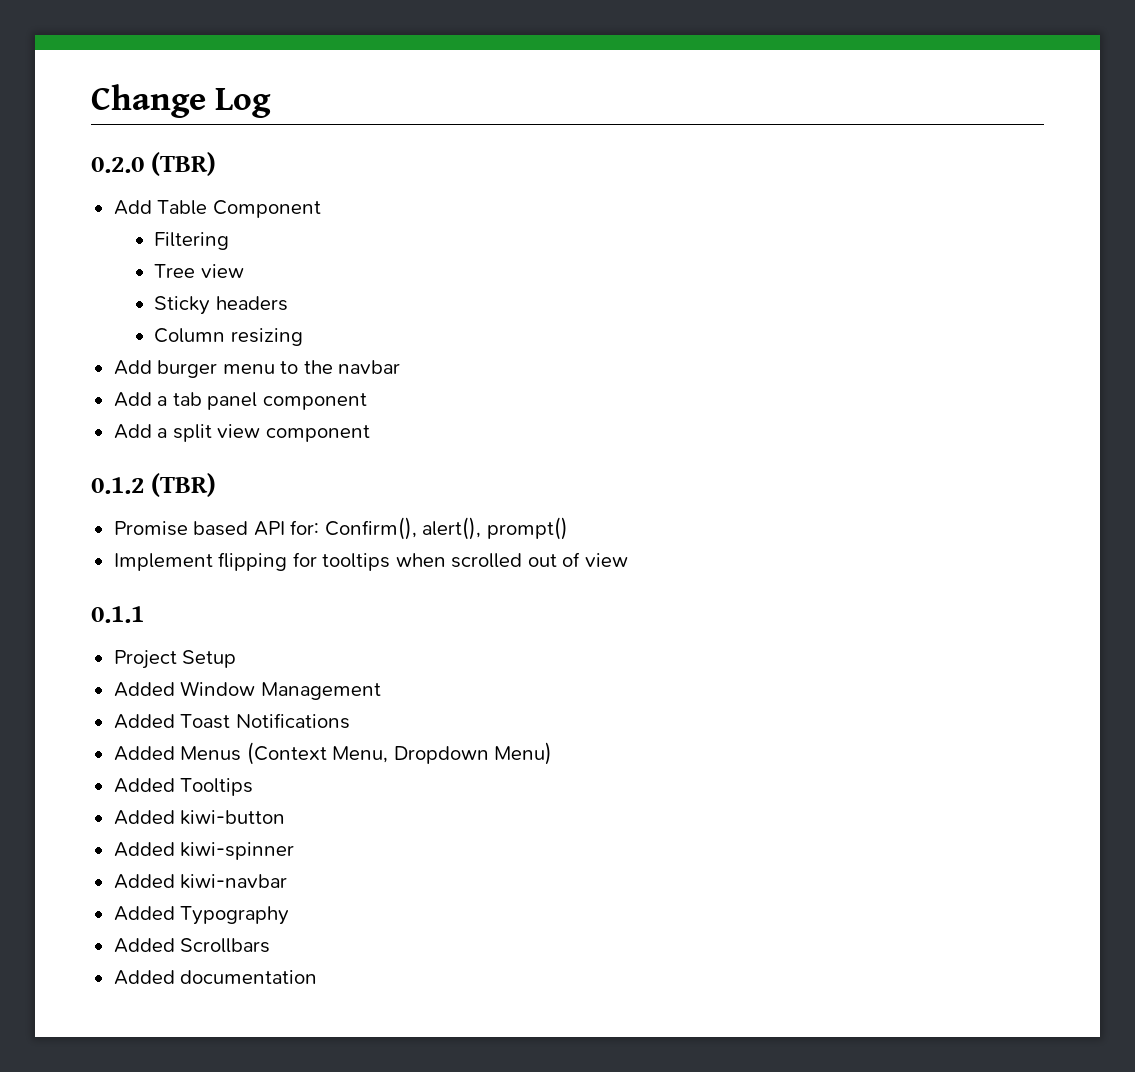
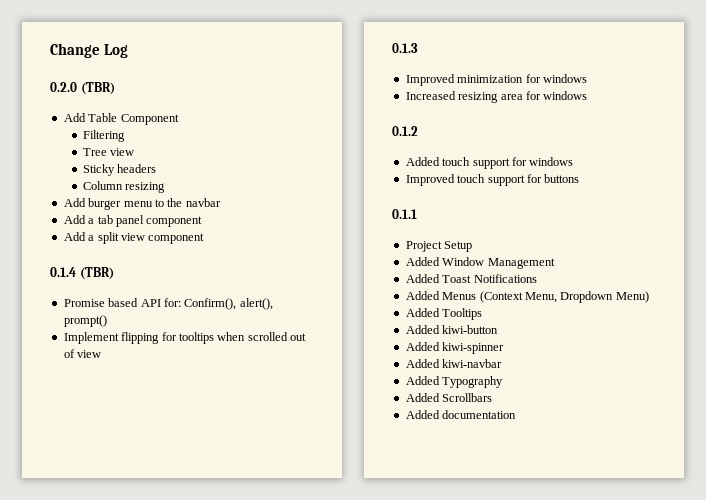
[91,477,144,494] 0.1.2 -> [50,267,76,277] 0.1.4
(628, 560) none -> [392,43,418,53] [405,74,587,86] [405,91,588,103] [392,126,418,136] [405,157,574,169] [405,174,580,186] // 0.1.3 // Improved minimization for windows // Increased resizing area for windows // 0.1.2 // Added touch support for windows // Improved touch support for buttons

